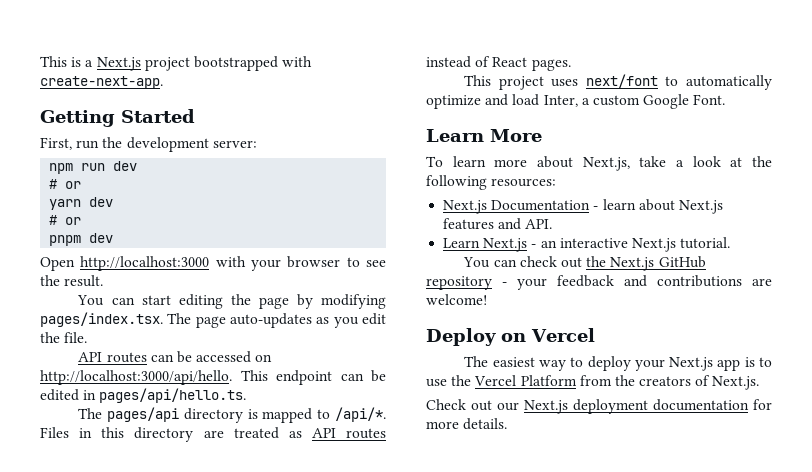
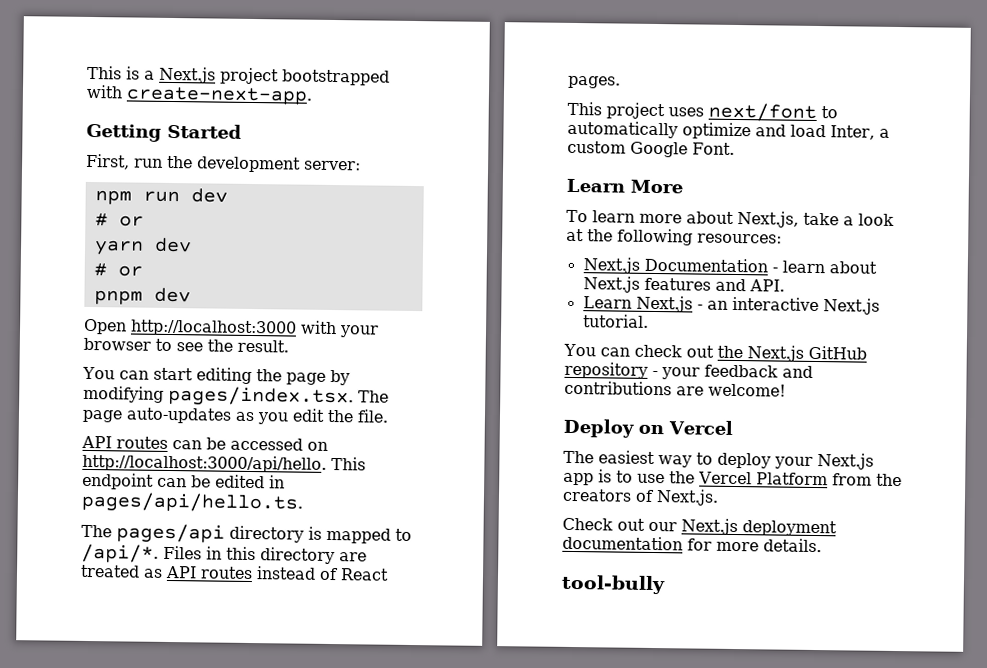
(508, 424) none -> [561,574,666,595] // tool-bully

